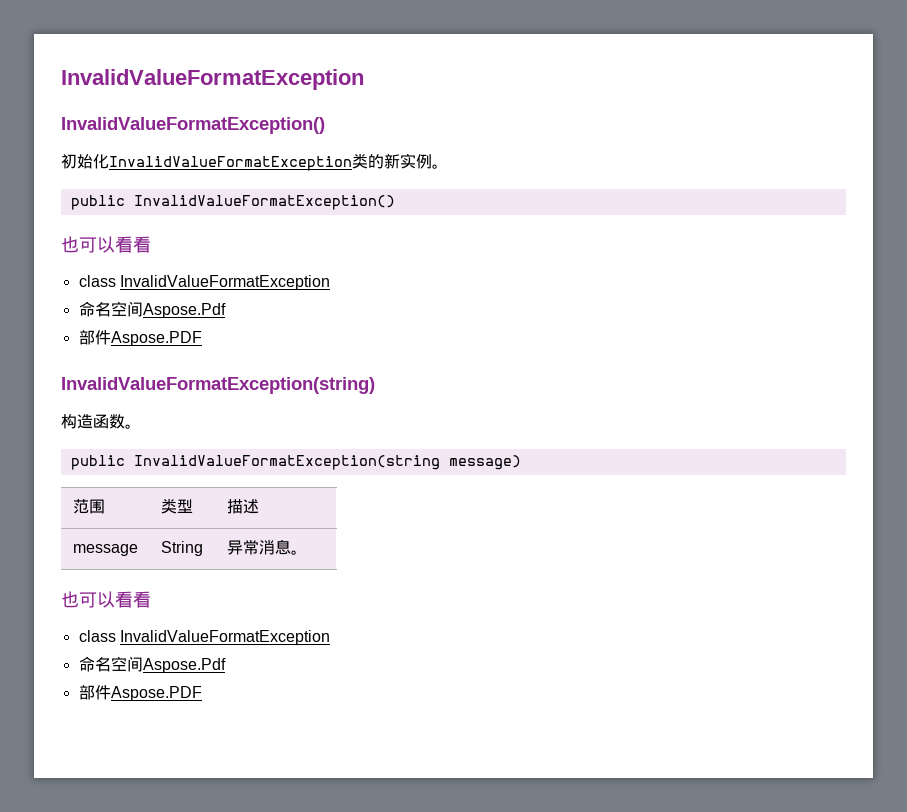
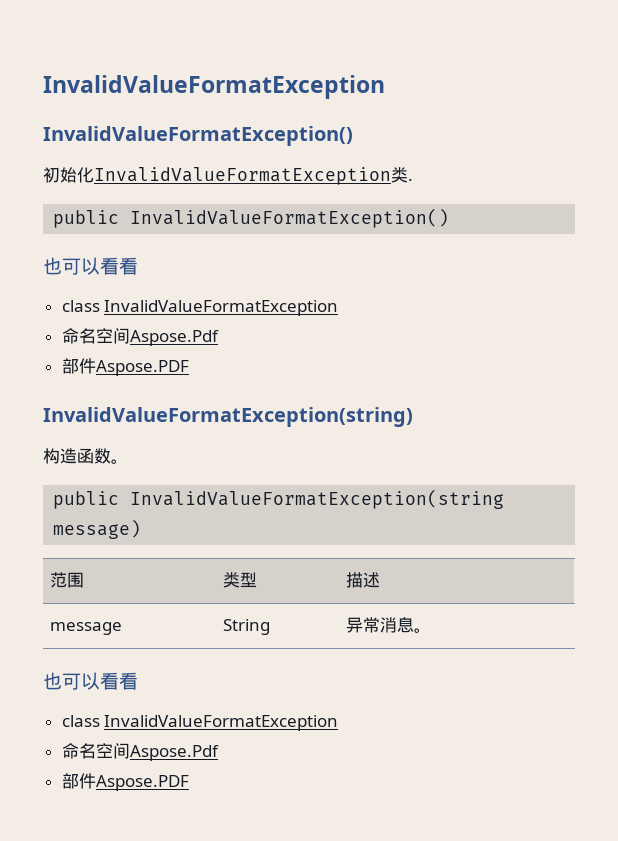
[368,153,448,169] 的新实例。 -> [408,178,413,181] .

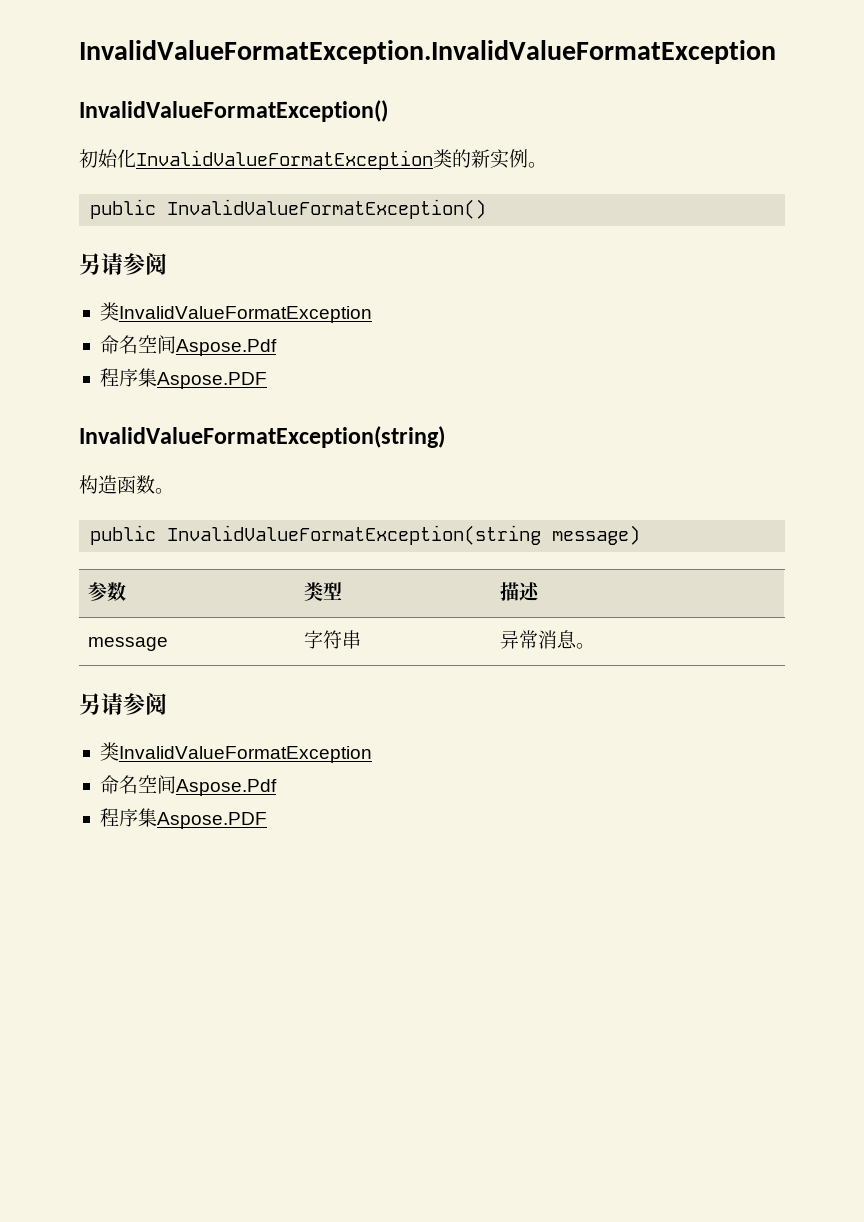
[43,75,385,99] InvalidValueFormatException -> [79,40,776,64] InvalidValueFormatException.InvalidValueFormatException
[408,178,413,181] . -> [452,149,547,169] 的新实例。
[43,257,138,275] [61,300,339,316] [61,328,219,346] [61,358,96,374] 也可以看看 // class InvalidValueFormatException // 命名空间Aspose.Pdf // 部件 -> [79,253,167,275] [99,302,372,323] [99,335,277,356] [99,368,157,387] 另请参阅 // 类InvalidValueFormatException // 命名空间Aspose.Pdf // 程序集
[50,572,85,588] 范围 -> [88,582,127,601] 参数
[223,619,271,635] String -> [304,630,362,649] 字符串
[43,672,138,690] [61,715,339,731] [61,743,219,761] [61,773,96,789] 也可以看看 // class InvalidValueFormatException // 命名空间Aspose.Pdf // 部件 -> [79,693,167,715] [99,742,372,763] [99,775,277,796] [99,808,157,827] 另请参阅 // 类InvalidValueFormatException // 命名空间Aspose.Pdf // 程序集

